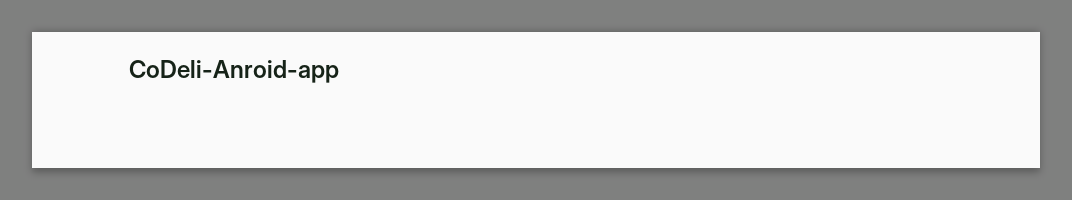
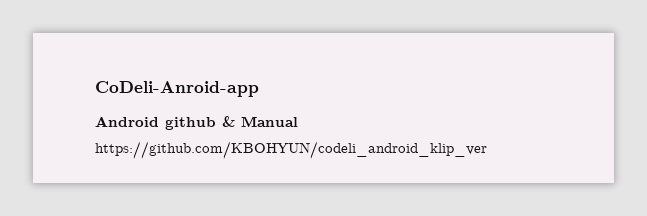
(339, 71) none -> [95,116,298,130] [95,141,487,159] // Android github & Manual // https://github.com/KBOHYUN/codeli_android_klip_ver

